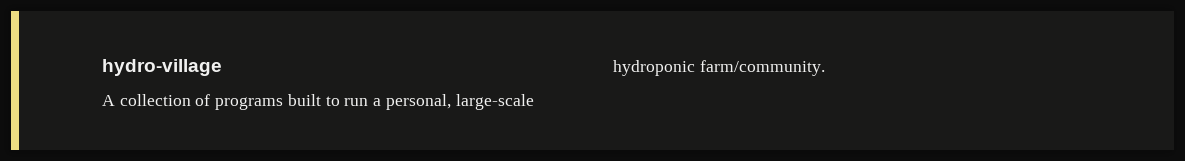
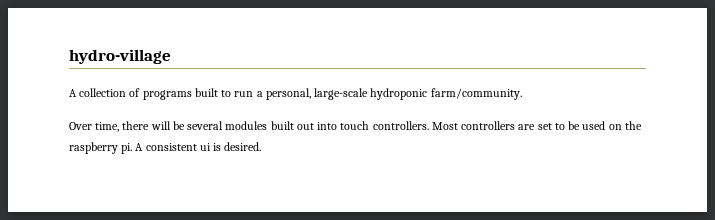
(825, 68) none -> [69,121,642,132] [69,142,262,154] // Over time, there will be several modules built out into touch controllers. Most controllers are set to be used on the raspberry pi. A consistent ui is desired.

